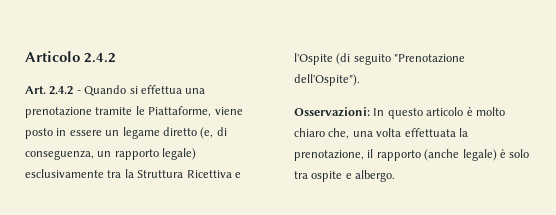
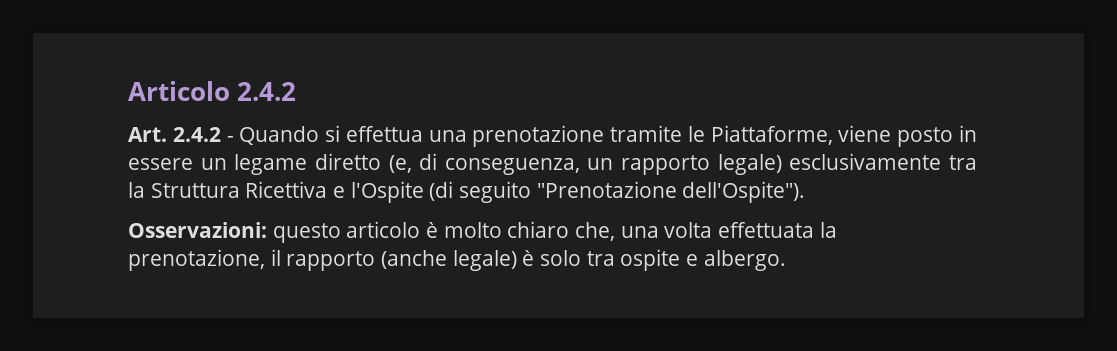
[373,108,385,116] In -> (267, 230) none

